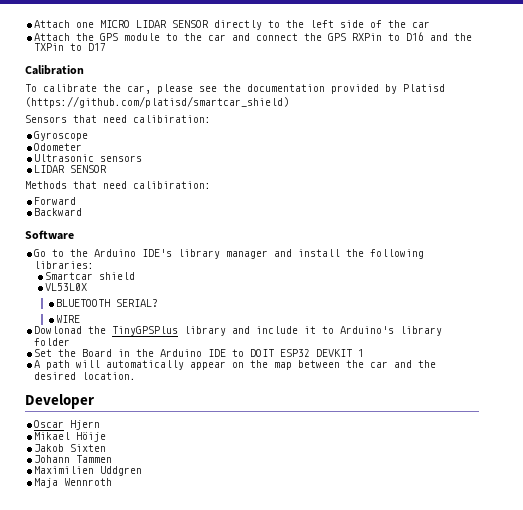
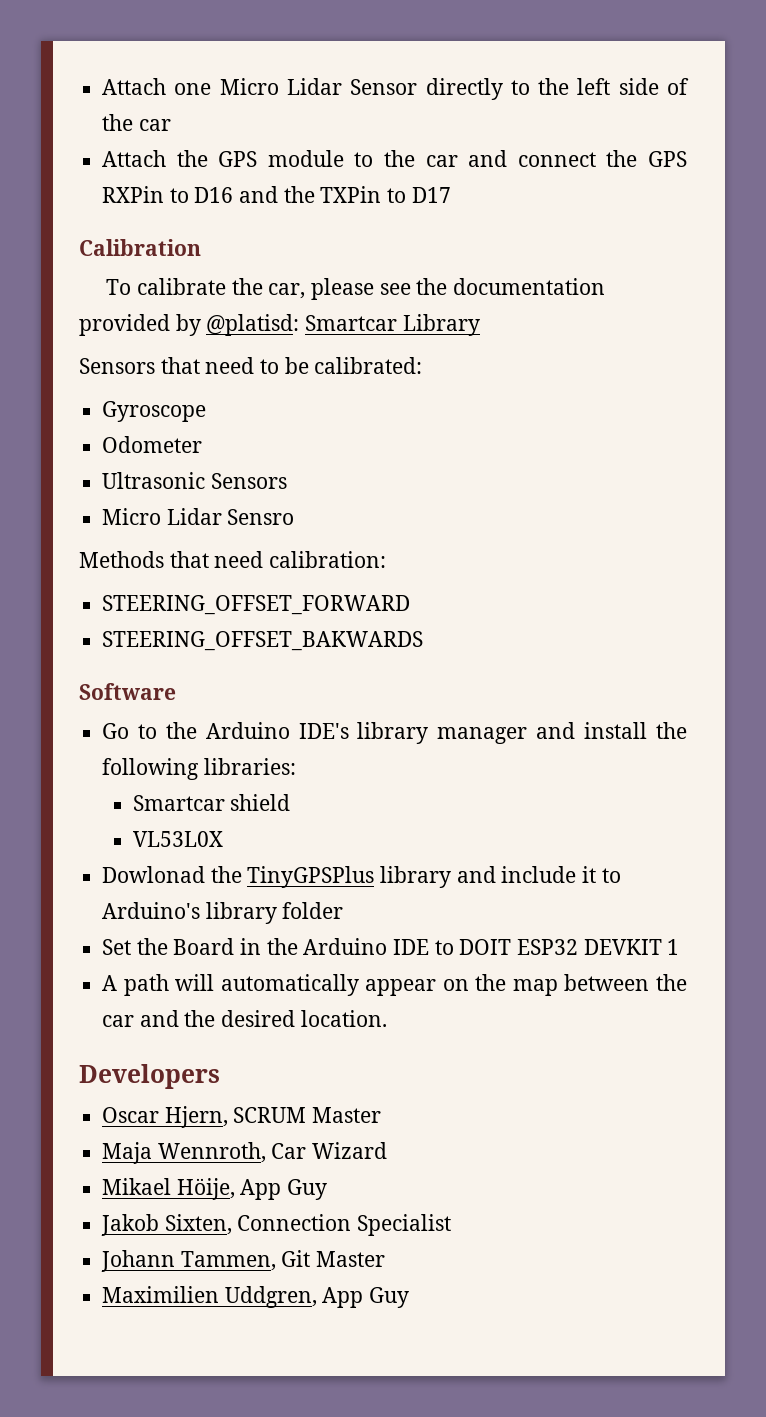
[100,20,210,28] MICRO LIDAR SENSOR -> [219,78,418,95] Micro Lidar Sensor
[403,84,445,92] [25,96,289,108] Platisd (https://github.com/platisd/smartcar_shield) -> [206,314,480,336] @platisd: Smartcar Library
[133,115,211,123] calibiration: -> [260,357,423,374] to be calibrated:
[100,155,143,162] [34,165,108,173] sensors // LIDAR SENSOR -> [210,473,287,489] [102,508,295,525] Sensors // Micro Lidar Sensro
[133,181,211,189] [34,197,77,205] [34,208,83,216] calibiration: // Forward // Backward -> [269,551,387,568] [102,595,411,615] [102,631,424,651] calibration: // STEERING_OFFSET_FORWARD // STEERING_OFFSET_BAKWARDS
[56,299,159,307] [56,315,81,323] // BLUETOOTH SERIAL? // WIRE -> (223, 839) none
[25,394,94,409] Developer -> [79,1064,220,1089] Developers
[70,420,101,430] [34,432,107,442] [34,444,107,452] [34,455,113,463] [34,466,143,476] [34,478,113,488] Hjern // Mikael Höije // Jakob Sixten // Johann Tammen // Maximilien Uddgren // Maja Wennroth -> [164,1106,382,1128] [102,1142,388,1164] [102,1178,328,1200] [101,1214,452,1236] [101,1250,386,1272] [102,1286,410,1308] Hjern, SCRUM Master // Maja Wennroth, Car Wizard // Mikael Höije, App Guy // Jakob Sixten, Connection Specialist // Johann Tammen, Git Master // Maximilien Uddgren, App Guy

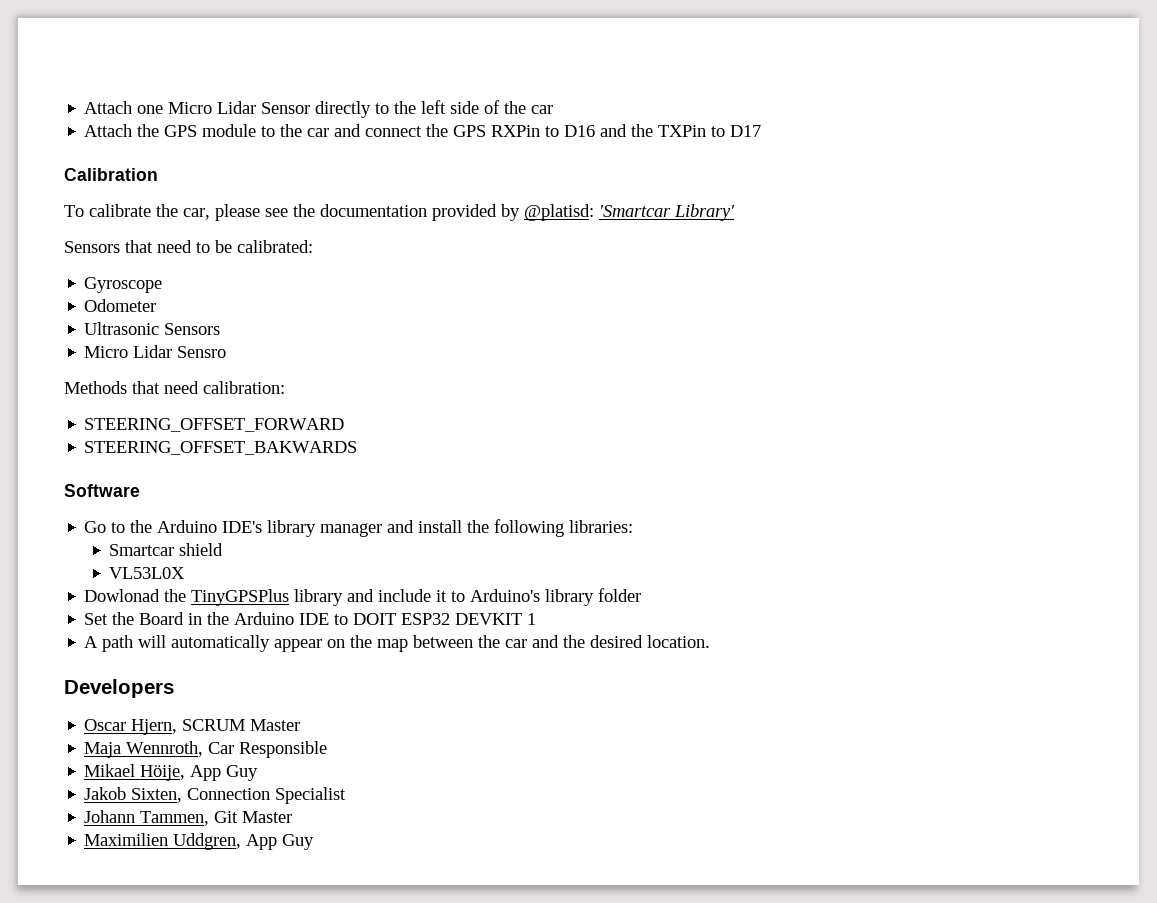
[305,314,480,336] Smartcar Library -> [599,204,735,221] 'Smartcar Library'
[312,1142,388,1159] Wizard -> [239,741,328,758] Responsible

